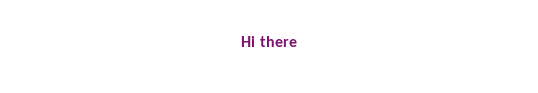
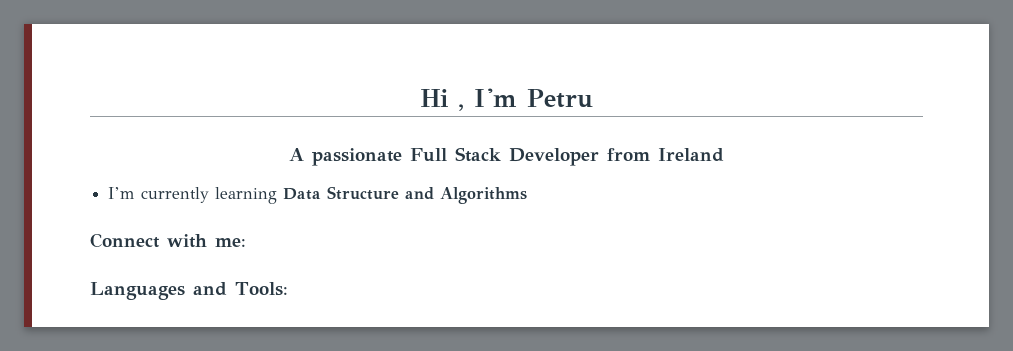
[259,36,297,47] there -> [458,88,594,111] [289,147,724,166] [108,186,528,204] [90,233,246,248] [90,282,288,300] , I'm Petru // A passionate Full Stack Developer from Ireland // I’m currently learning Data Structure and Algorithms // Connect with me: // Languages and Tools:

